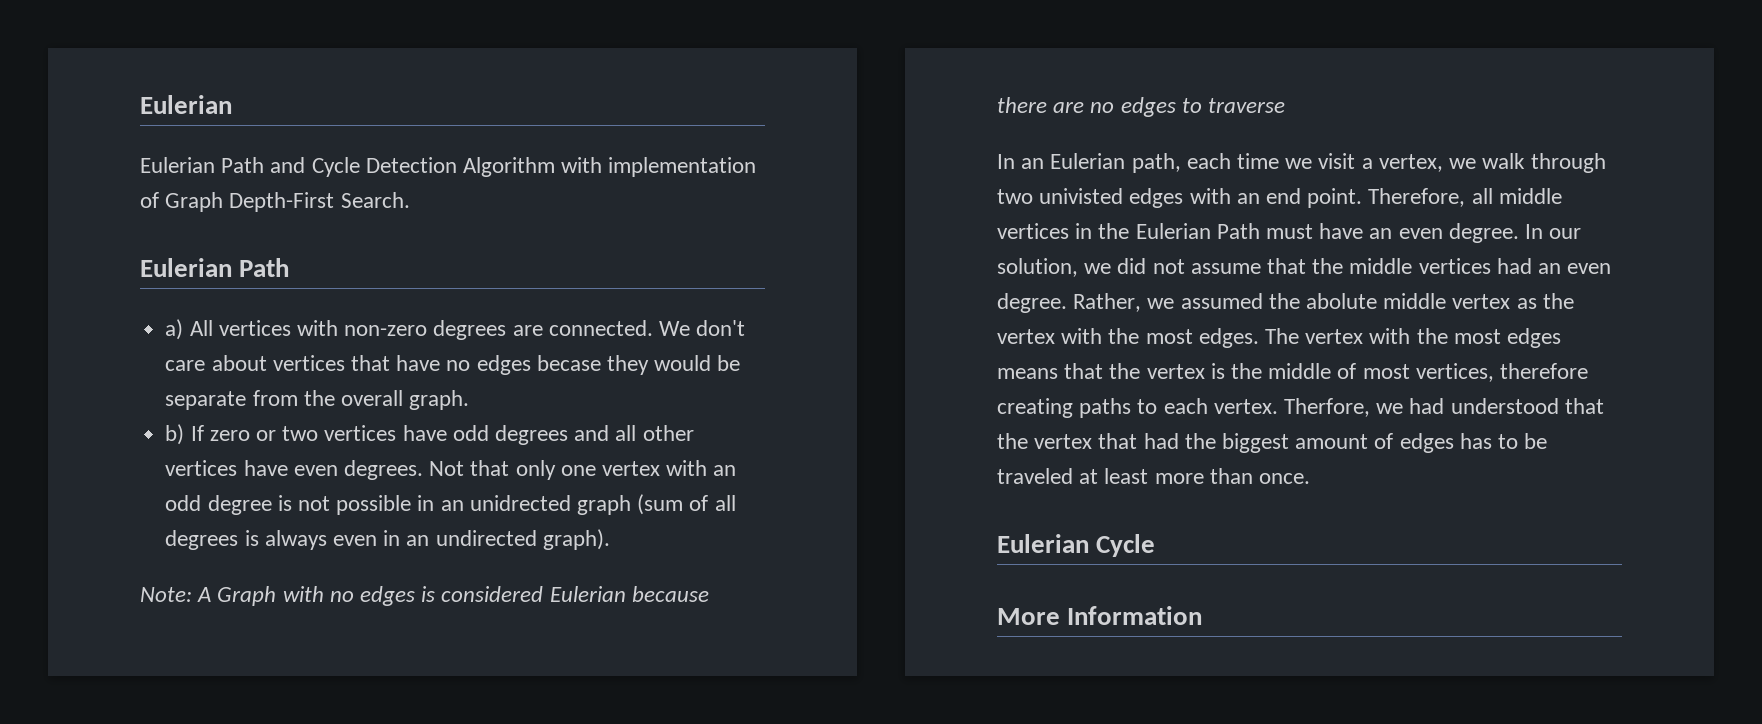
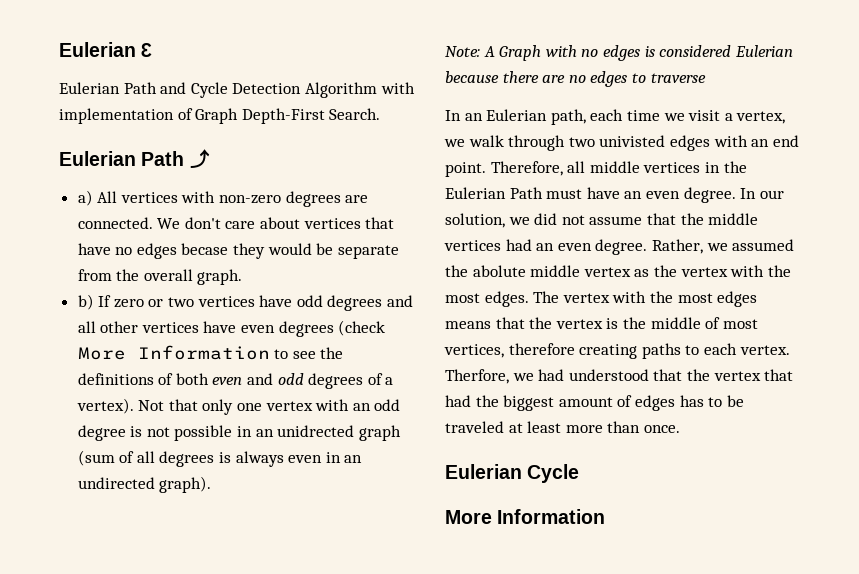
[140,95,232,114] Eulerian -> [59,42,153,57] Eulerian ℇ
(290, 267) none -> [189,149,210,168] ⤴
[343,460,423,480] degrees. -> [278,320,386,337] [77,345,344,360] [77,373,394,389] [76,398,134,414] degrees (check More Information to see the definitions of both even and odd degrees of a vertex).

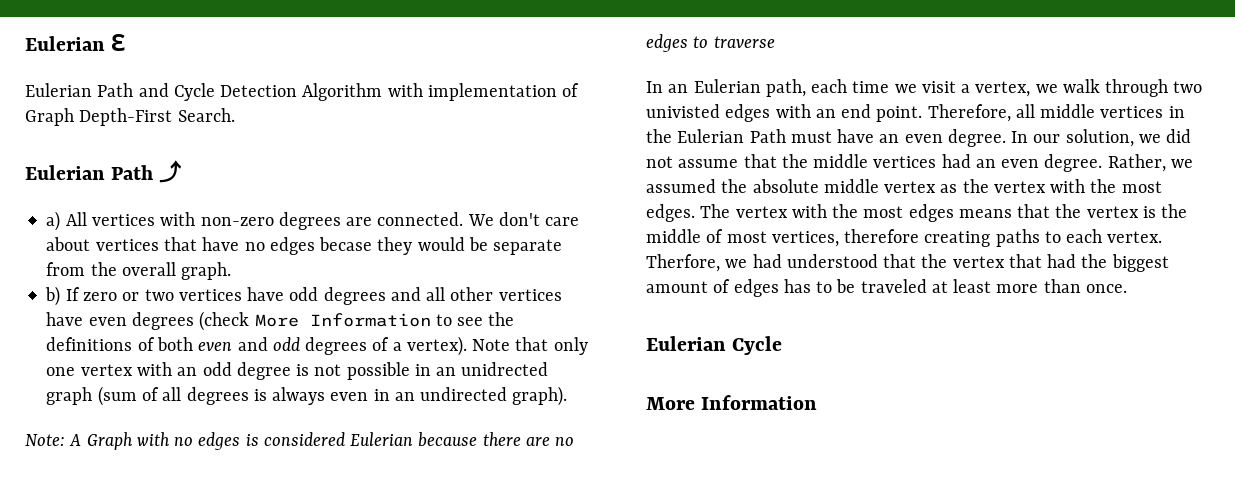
[138,400,165,411] Not -> [472,339,511,351] Note
[472,265,526,277] abolute -> [752,179,819,193] absolute

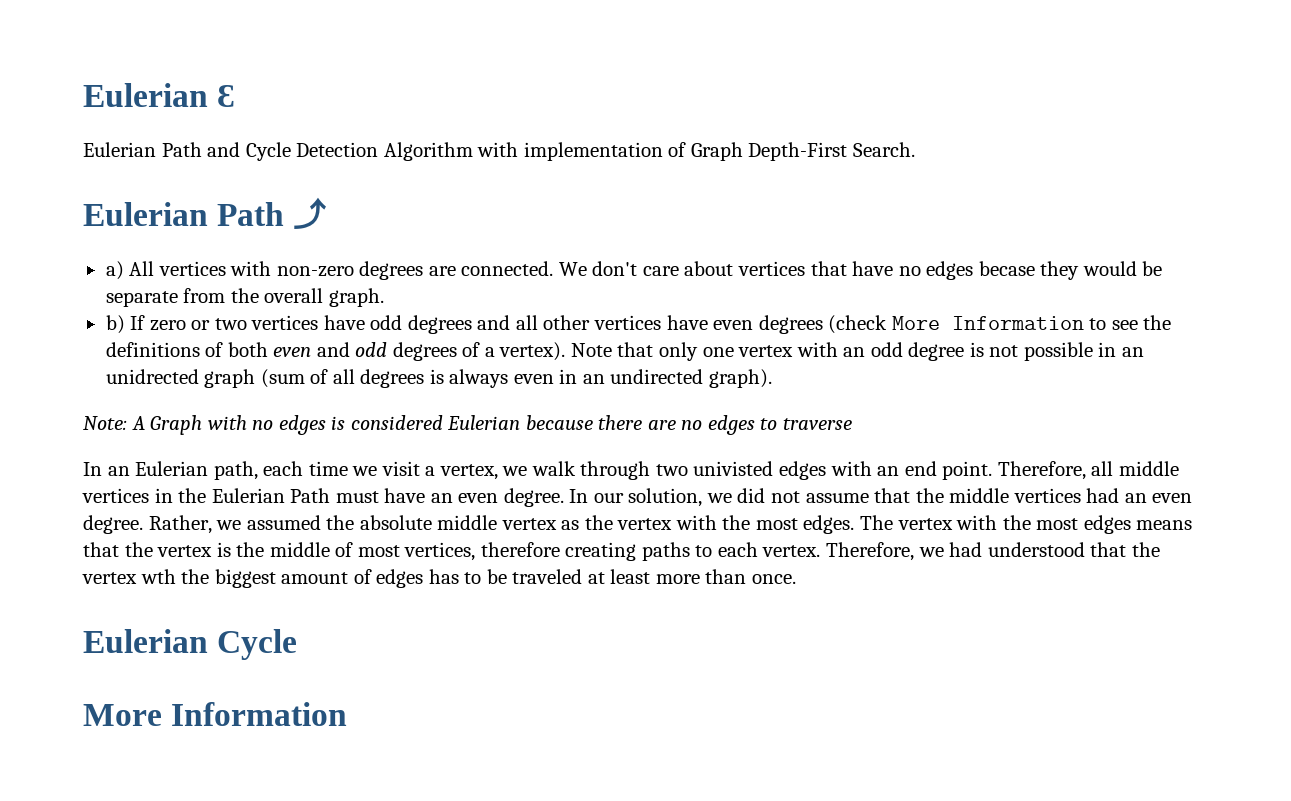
[646,254,720,272] Therfore, -> [826,542,915,561] Therefore,
[1008,254,1077,268] that had -> [140,569,176,584] wth

